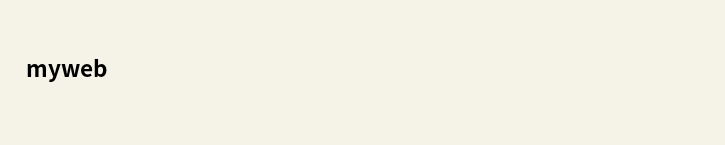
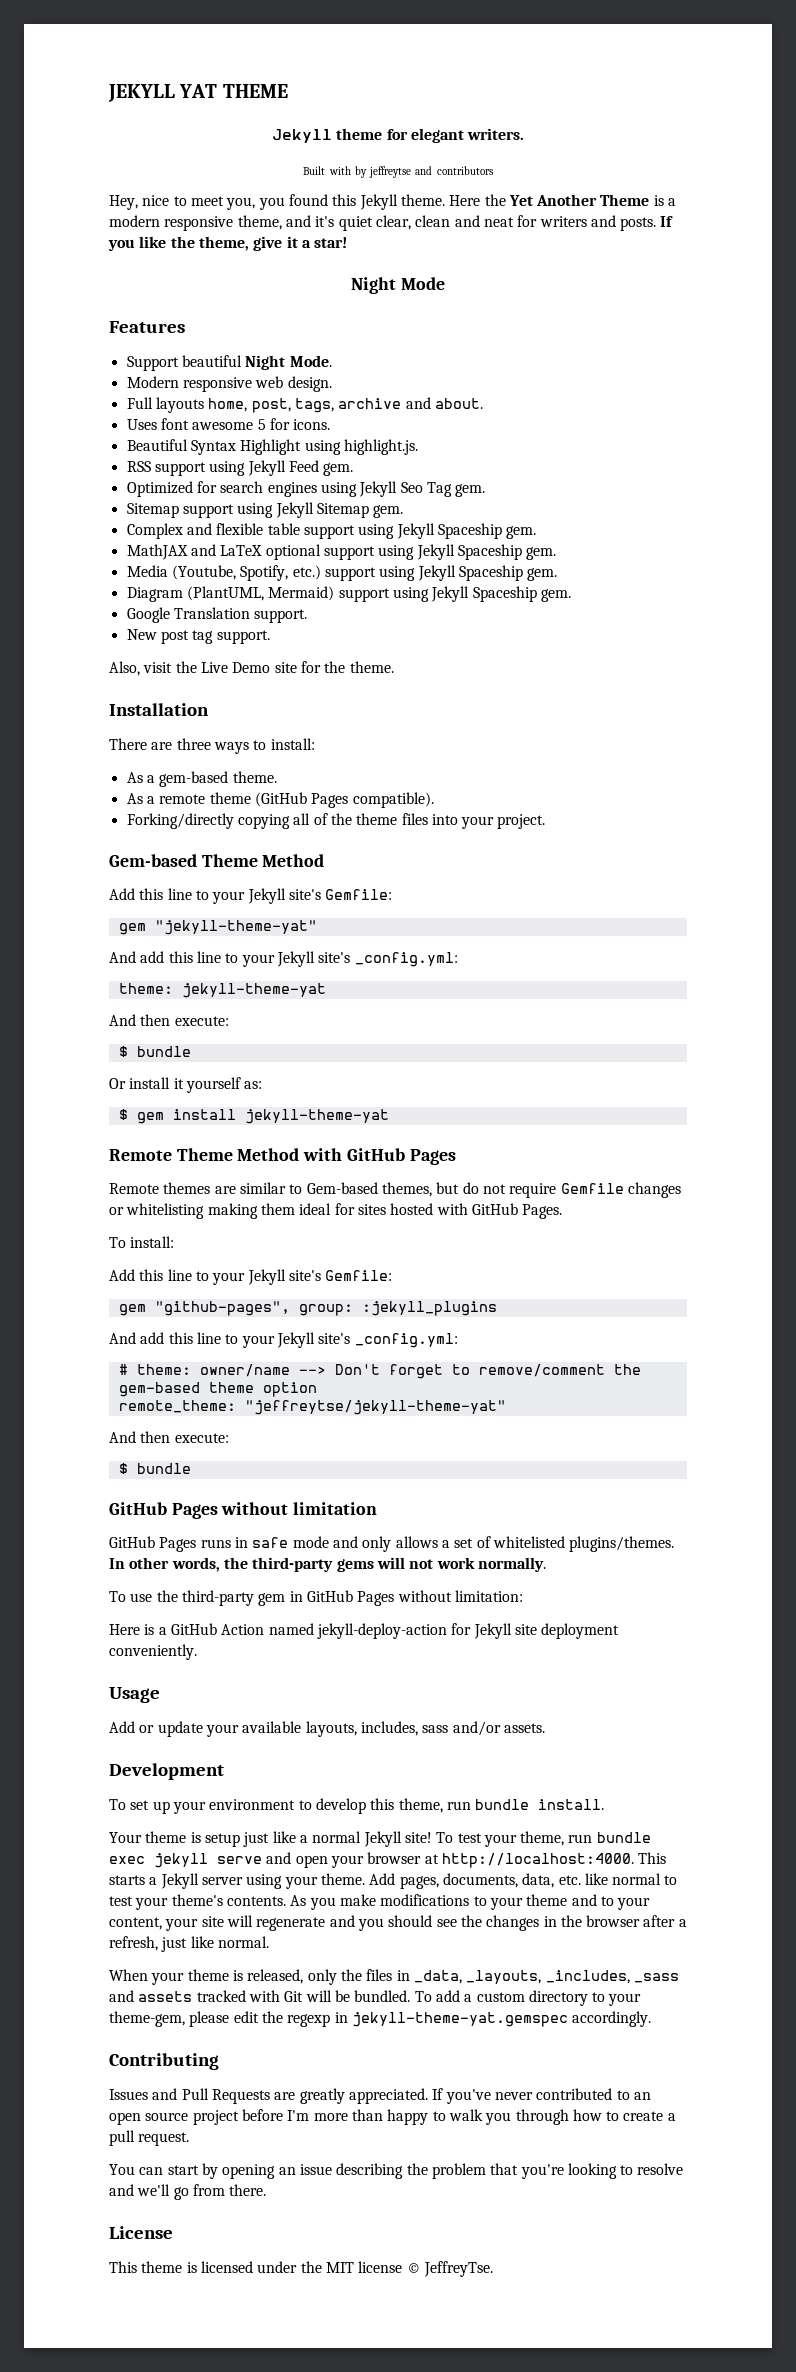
[26,58,107,82] myweb -> [108,84,288,102] [271,128,525,143] [303,166,493,178] [109,194,677,210] [109,215,674,231] [108,236,348,251] [351,277,445,294] [109,321,185,333] [126,355,332,371] [126,376,332,392] [126,397,483,413] [126,418,331,430] [126,439,418,455] [126,460,354,476] [126,481,486,497] [126,502,404,518] [126,523,537,539] [126,544,557,560] [126,565,558,581] [126,586,571,602] [126,607,308,623] [126,629,270,644] [109,661,394,676] [109,703,209,716] [109,738,315,754] [126,771,277,787] [126,792,434,808] [126,813,546,829] [109,854,325,867] [109,888,393,904] [118,920,317,935] [109,951,458,967] [118,983,326,998] [109,1014,229,1026] [118,1046,191,1057] [109,1077,263,1093] [118,1109,389,1124] [109,1148,456,1165] [109,1182,681,1198] [109,1203,563,1219] [109,1236,175,1248] [109,1269,393,1285] [118,1301,497,1316] [109,1332,458,1348] [118,1364,641,1379] [118,1382,317,1397] [118,1400,506,1415] [109,1431,229,1443] [118,1463,191,1474] [109,1502,378,1519] [109,1536,675,1552] [109,1557,546,1572] [109,1590,523,1606] [109,1623,620,1639] [109,1644,197,1660] [109,1687,160,1703] [109,1721,545,1737] [109,1763,224,1780] [109,1798,605,1814] [109,1831,651,1847] [109,1852,667,1868] [109,1873,678,1889] [109,1894,651,1910] [109,1915,687,1931] [109,1936,269,1952] [109,1969,679,1985] [109,1990,642,2006] [109,2011,652,2027] [109,2053,219,2070] [109,2088,651,2104] [109,2109,676,2125] [109,2130,190,2146] [109,2163,684,2179] [109,2184,267,2200] [109,2226,173,2239] [109,2261,493,2277] JEKYLL YAT THEME // Jekyll theme for elegant writers. // Built with by jeffreytse and contributors // Hey, nice to meet you, you found this Jekyll theme. Here the Yet Another Theme is a modern responsive theme, and it's quiet clear, clean and neat for writers and posts. If you like the theme, give it a star! // Night Mode // Features // Support beautiful Night Mode. // Modern responsive web design. // Full layouts home, post, tags, archive and about. // Uses font awesome 5 for icons. // Beautiful Syntax Highlight using highlight.js. // RSS support using Jekyll Feed gem. // Optimized for search engines using Jekyll Seo Tag gem. // Sitemap support using Jekyll Sitemap gem. // Complex and flexible table support using Jekyll Spaceship gem. // MathJAX and LaTeX optional support using Jekyll Spaceship gem. // Media (Youtube, Spotify, etc.) support using Jekyll Spaceship gem. // Diagram (PlantUML, Mermaid) support using Jekyll Spaceship gem. // Google Translation support. // New post tag support. // Also, visit the Live Demo site for the theme. // Installation // There are three ways to install: // As a gem-based theme. // As a remote theme (GitHub Pages compatible). // Forking/directly copying all of the theme files into your project. // Gem-based Theme Method // Add this line to your Jekyll site's Gemfile: // gem "jekyll-theme-yat" // And add this line to your Jekyll site's _config.yml: // theme: jekyll-theme-yat // And then execute: // $ bundle // Or install it yourself as: // $ gem install jekyll-theme-yat // Remote Theme Method with GitHub Pages // Remote themes are similar to Gem-based themes, but do not require Gemfile changes or whitelisting making them ideal for sites hosted with GitHub Pages. // To install: // Add this line to your Jekyll site's Gemfile: // gem "github-pages", group: :jekyll_plugins // And add this line to your Jekyll site's _config.yml: // # theme: owner/name --> Don't forget to remove/comment the gem-based theme option // remote_theme: "jeffreytse/jekyll-theme-yat" // And then execute: // $ bundle // GitHub Pages without limitation // GitHub Pages runs in safe mode and only allows a set of whitelisted plugins/themes. In other words, the third-party gems will not work normally. // To use the third-party gem in GitHub Pages without limitation: // Here is a GitHub Action named jekyll-deploy-action for Jekyll site deployment conveniently. // Usage // Add or update your available layouts, includes, sass and/or assets. // Development // To set up your environment to develop this theme, run bundle install. // Your theme is setup just like a normal Jekyll site! To test your theme, run bundle exec jekyll serve and open your browser at http://localhost:4000. This starts a Jekyll server using your theme. Add pages, documents, data, etc. like normal to test your theme's contents. As you make modifications to your theme and to your content, your site will regenerate and you should see the changes in the browser after a refresh, just like normal. // When your theme is released, only the files in _data, _layouts, _includes, _sass and assets tracked with Git will be bundled. To add a custom directory to your theme-gem, please edit the regexp in jekyll-theme-yat.gemspec accordingly. // Contributing // Issues and Pull Requests are greatly appreciated. If you've never contributed to an open source project before I'm more than happy to walk you through how to create a pull request. // You can start by opening an issue describing the problem that you're looking to resolve and we'll go from there. // License // This theme is licensed under the MIT license © JeffreyTse.

